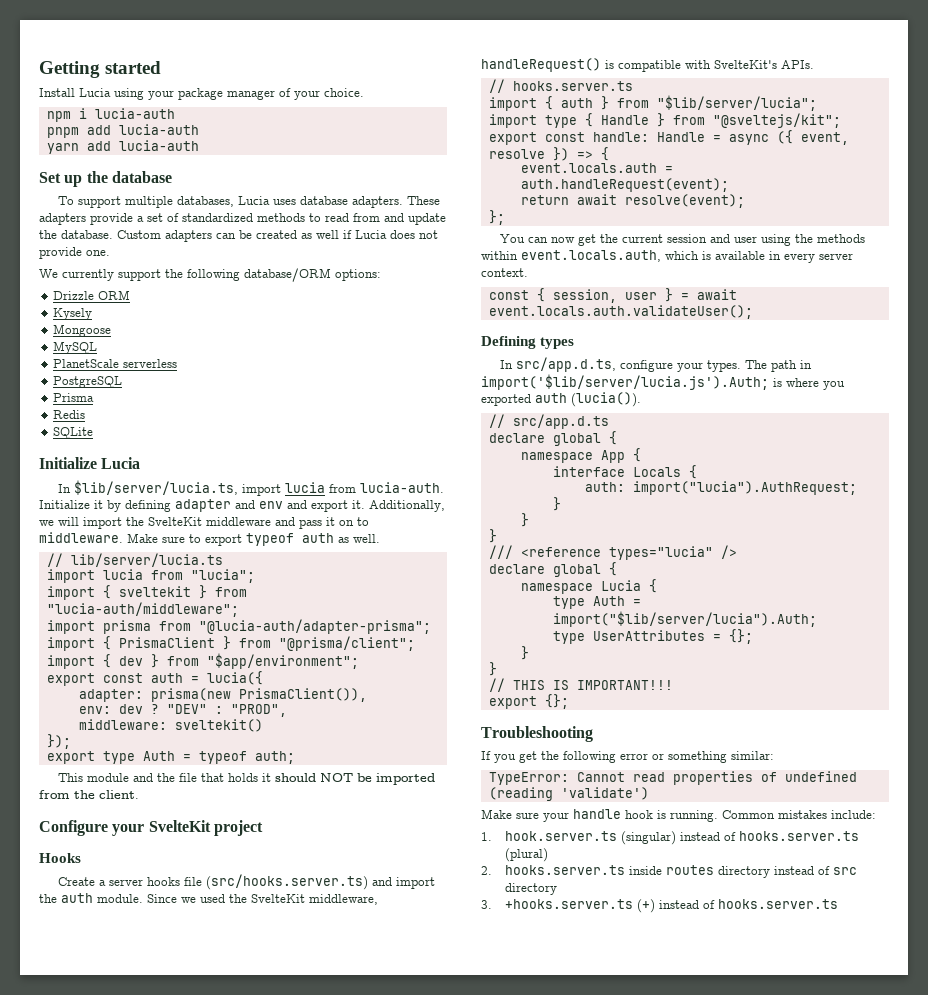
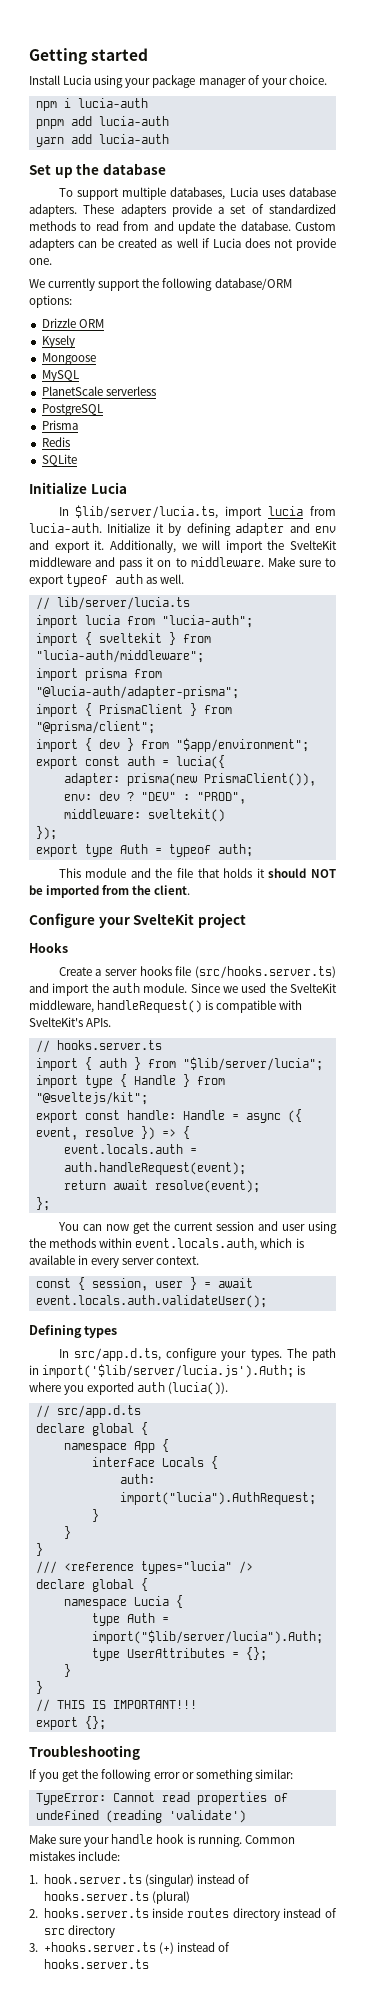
[190,569,255,583] "lucia"; -> [161,615,253,628] "lucia-auth";

